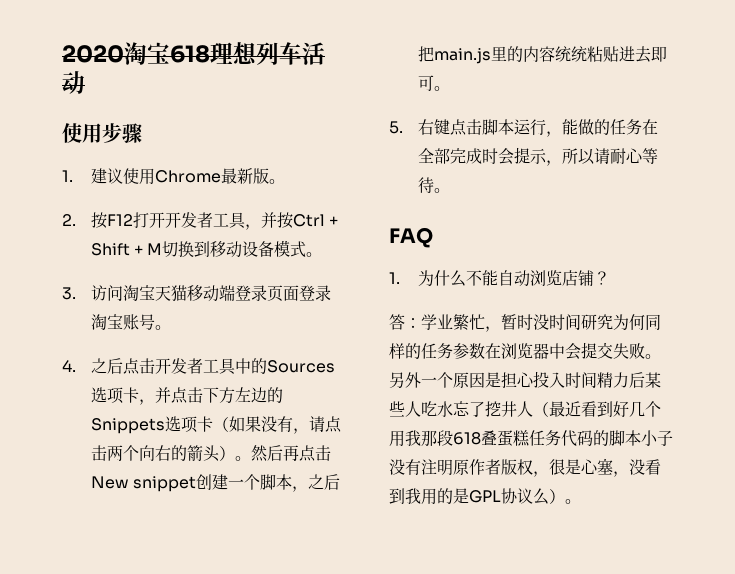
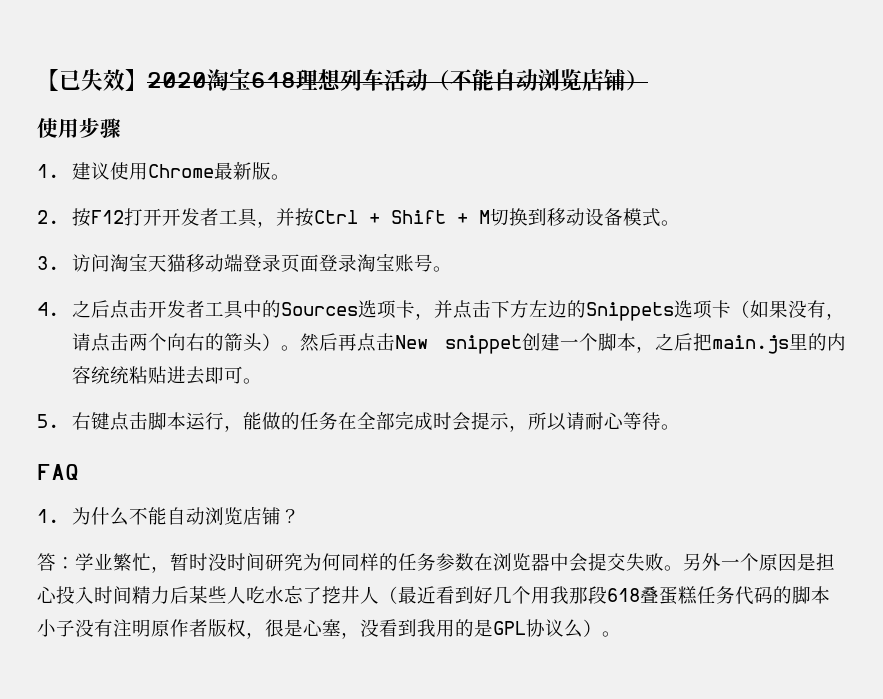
(62, 54) none -> [37,69,147,91] 【已失效】
(85, 82) none -> [428,69,648,91] （不能自动浏览店铺）

